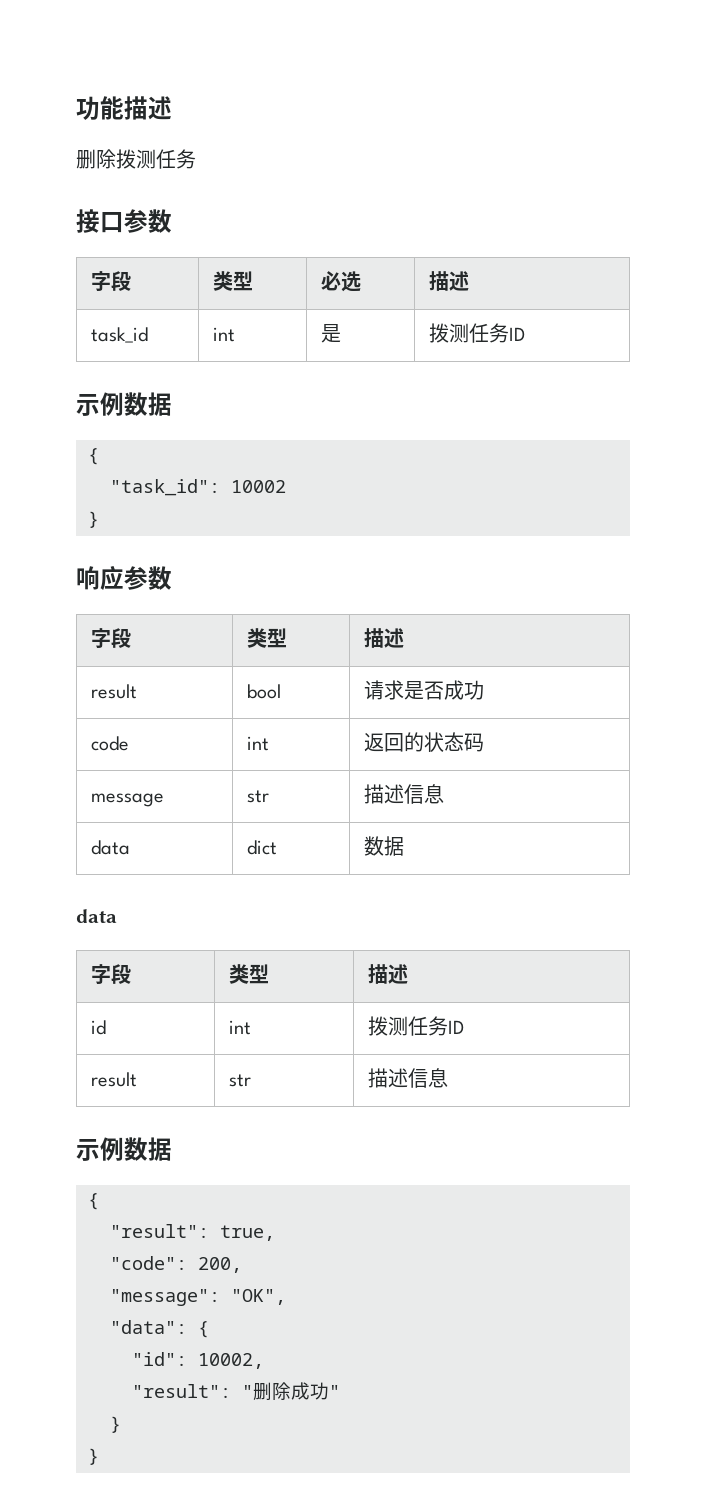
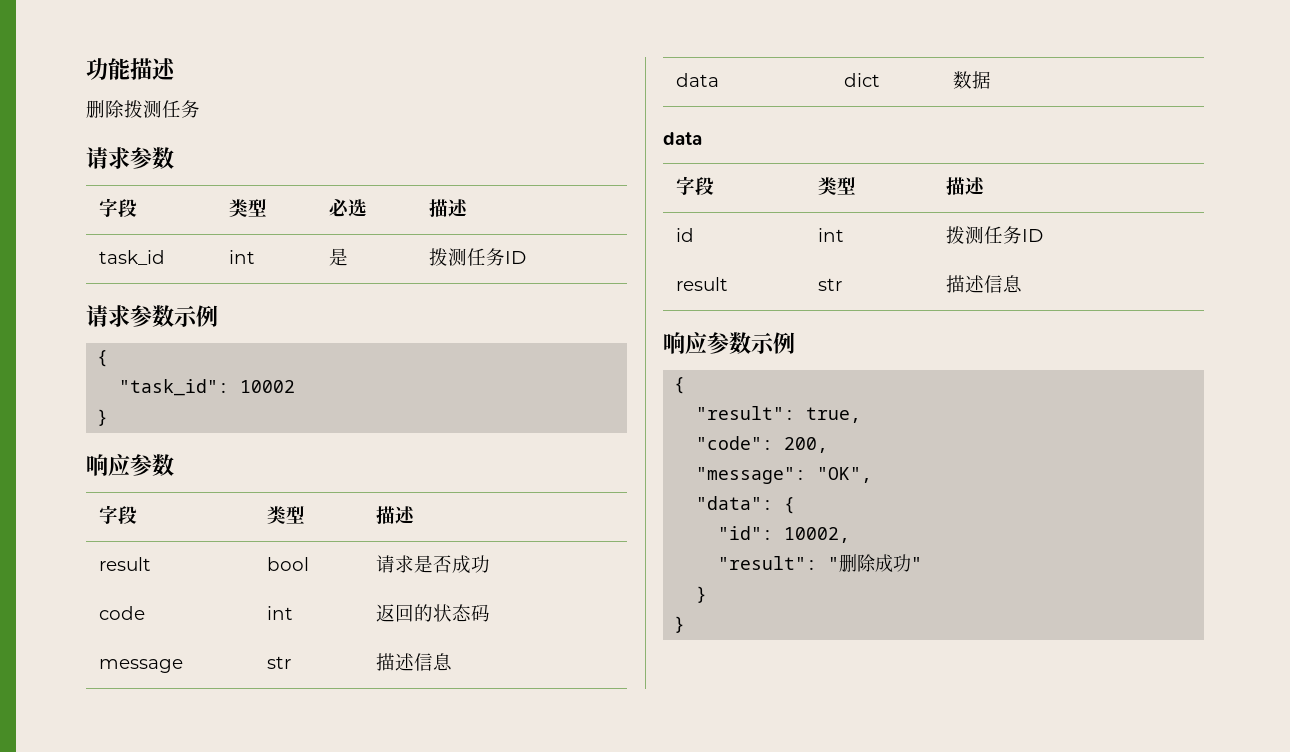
[76,209,124,233] 接口 -> [86,147,130,169] 请求
[76,392,172,416] 示例数据 -> [86,305,218,327] 请求参数示例
[76,1137,172,1161] 示例数据 -> [663,332,795,354] 响应参数示例

